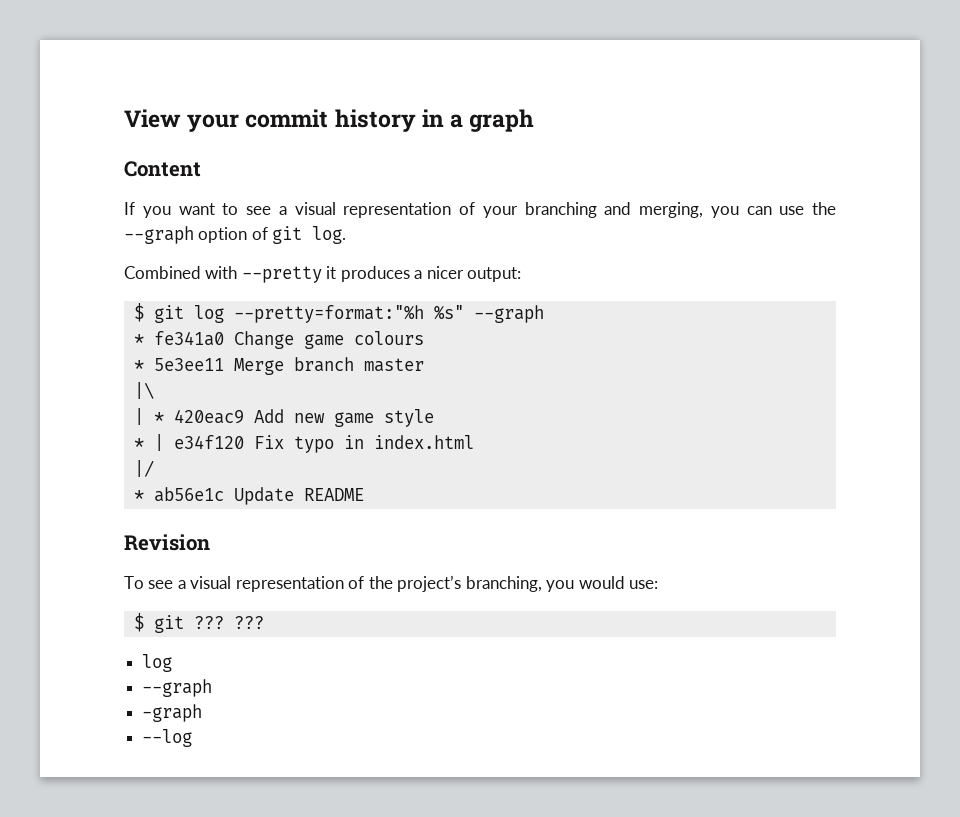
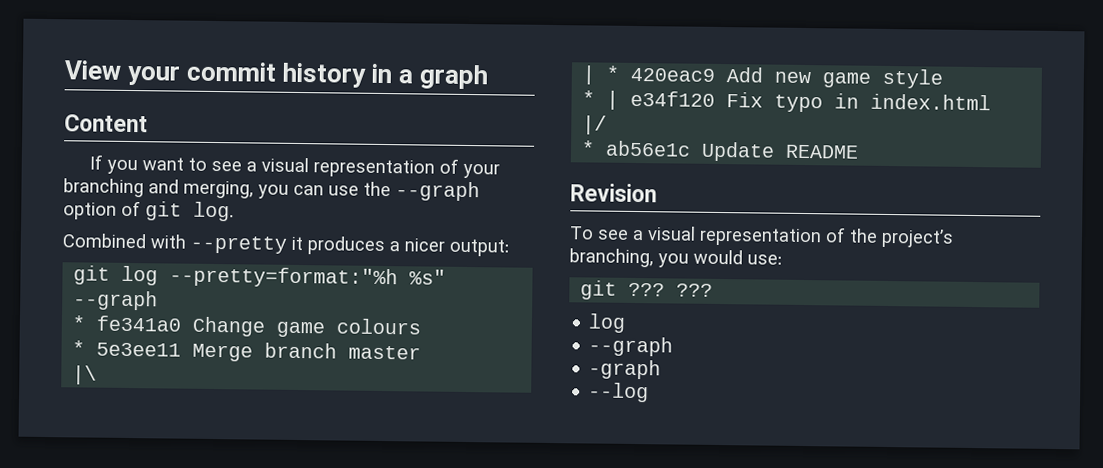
[133,303,144,322] $ -> (509, 247) none
[133,613,144,632] $ -> (782, 259) none

